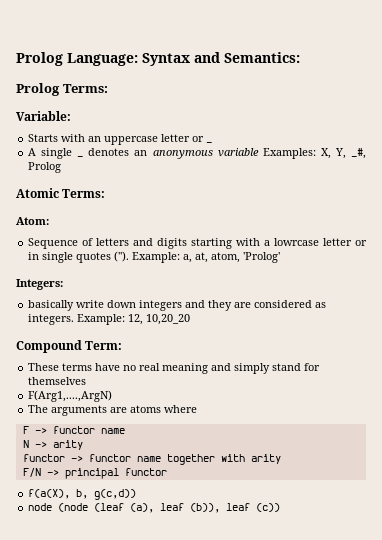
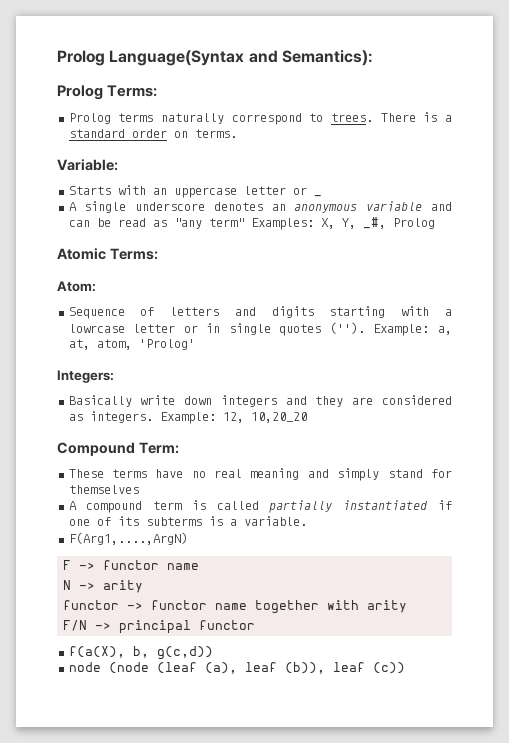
[16,52,300,66] [16,83,108,96] Prolog Language: Syntax and Semantics: // Prolog Terms: -> [57,50,373,66] [57,85,158,100] [68,112,452,125] [68,129,237,138] Prolog Language(Syntax and Semantics): // Prolog Terms: // Prolog terms naturally correspond to trees. There is a standard order on terms.
[77,156,84,157] _ -> [135,202,206,211] underscore
(259, 152) none -> [431,202,452,211] [68,218,244,229] and can be read as "any term"
[28,300,75,311] basically -> [68,395,132,407] Basically
[28,390,113,402] [28,405,198,416] F(Arg1,....,ArgN) // The arguments are atoms where -> [68,500,452,513] [68,516,307,526] [68,532,188,545] A compound term is called partially instantiated if one of its subterms is a variable. // F(Arg1,....,ArgN)

